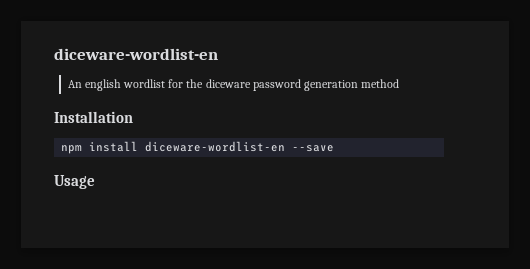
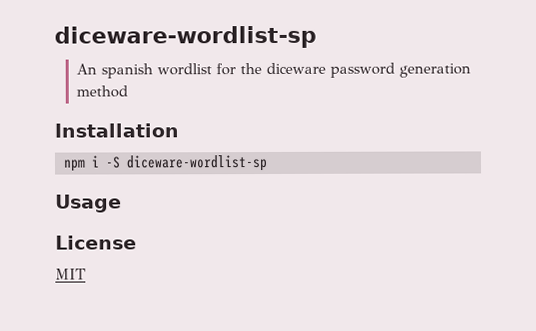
[54,48,218,60] diceware-wordlist-en -> [54,25,317,49] diceware-wordlist-sp
[84,79,121,91] english -> [100,63,153,79] spanish
[89,141,335,152] install diceware-wordlist-en --save -> [91,155,268,172] i -S diceware-wordlist-sp
(95, 182) none -> [55,235,137,250] [55,268,86,280] // License // MIT

